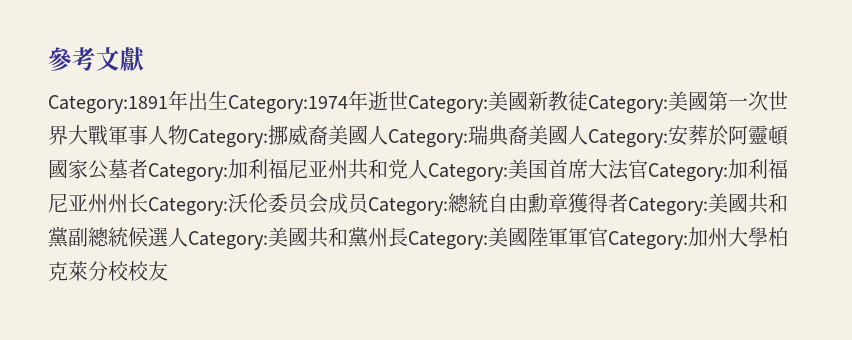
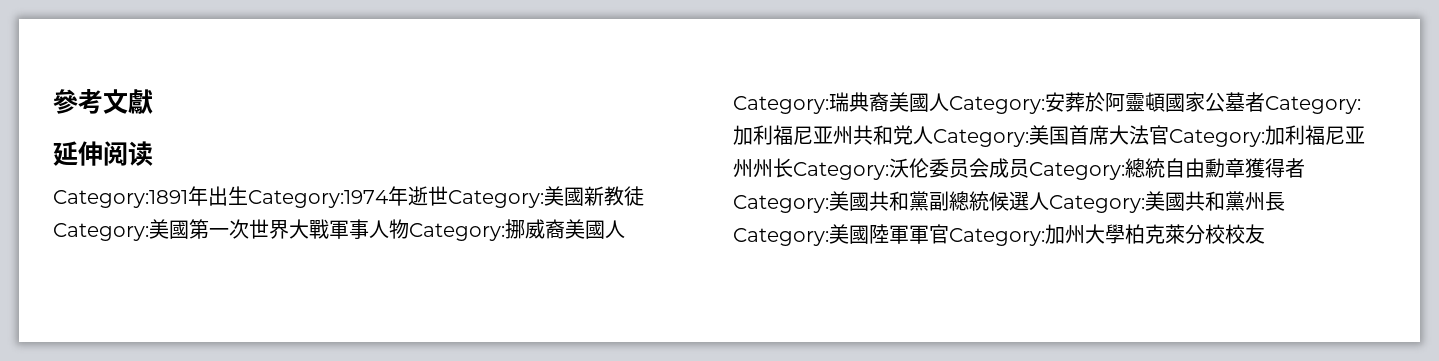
(145, 59) none -> [53,141,153,166] // 延伸阅读

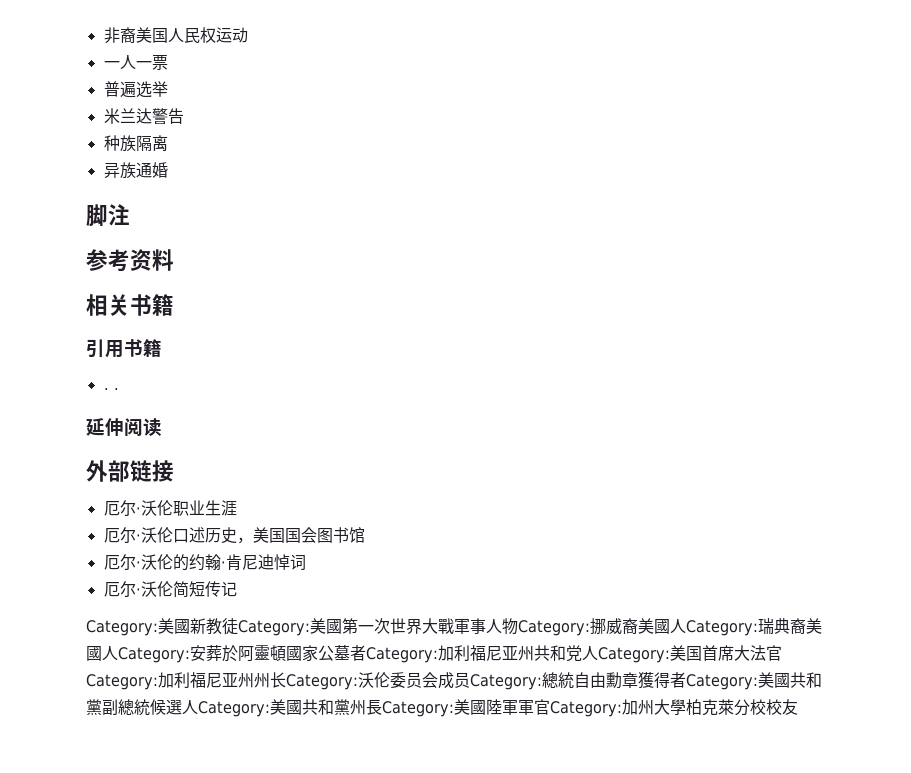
[53,89,153,114] [53,141,153,166] [53,186,448,208] 參考文獻 // 延伸阅读 // Category:1891年出生Category:1974年逝世 -> [103,27,248,44] [103,55,168,70] [103,81,168,98] [103,108,184,125] [103,135,168,152] [103,162,168,179] [86,204,130,227] [86,249,174,272] [86,294,174,316] [86,339,162,358] [103,388,119,390] [86,418,162,437] [86,460,174,482] [103,500,237,516] [103,527,365,544] [103,554,306,571] [103,581,237,598] 非裔美国人民权运动 // 一人一票 // 普遍选举 // 米兰达警告 // 种族隔离 // 异族通婚 // 脚注 // 参考资料 // 相关书籍 // 引用书籍 // . . // 延伸阅读 // 外部链接 // 厄尔·沃伦职业生涯 // 厄尔·沃伦口述历史，美国国会图书馆 // 厄尔·沃伦的约翰·肯尼迪悼词 // 厄尔·沃伦简短传记 //

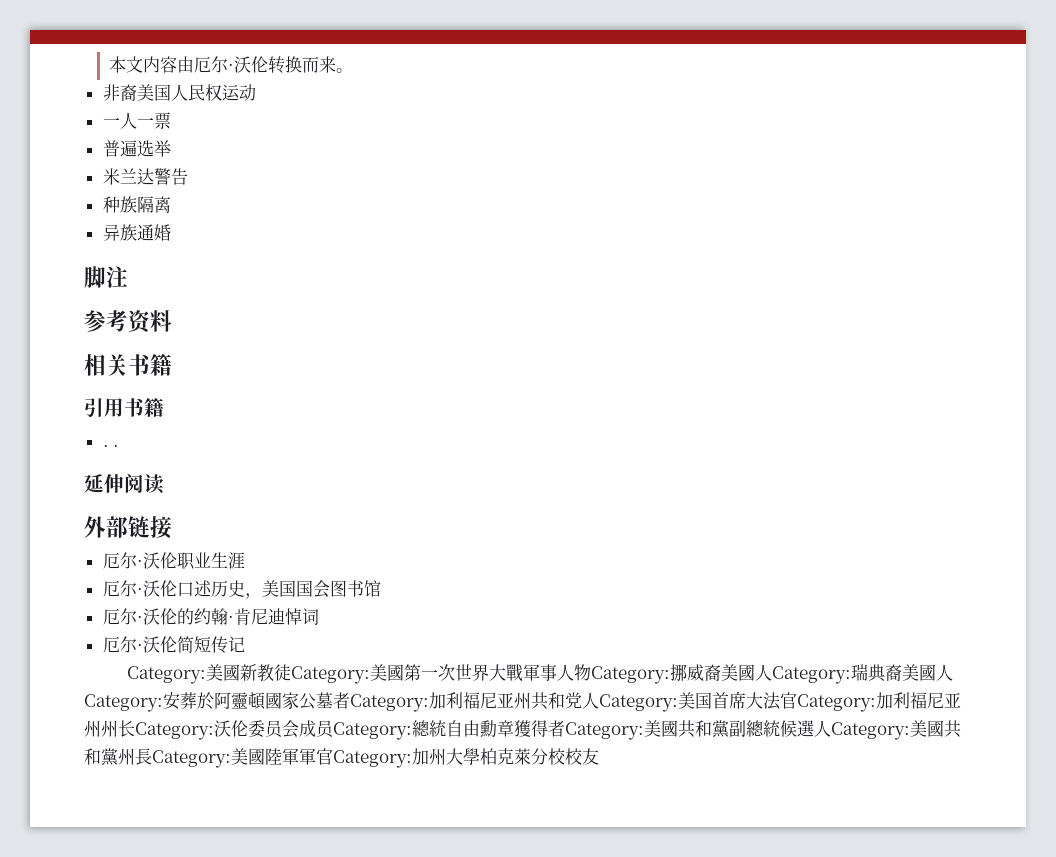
(103, 35) none -> [108,56,353,74] 本文内容由厄尔·沃伦转换而来。 //

